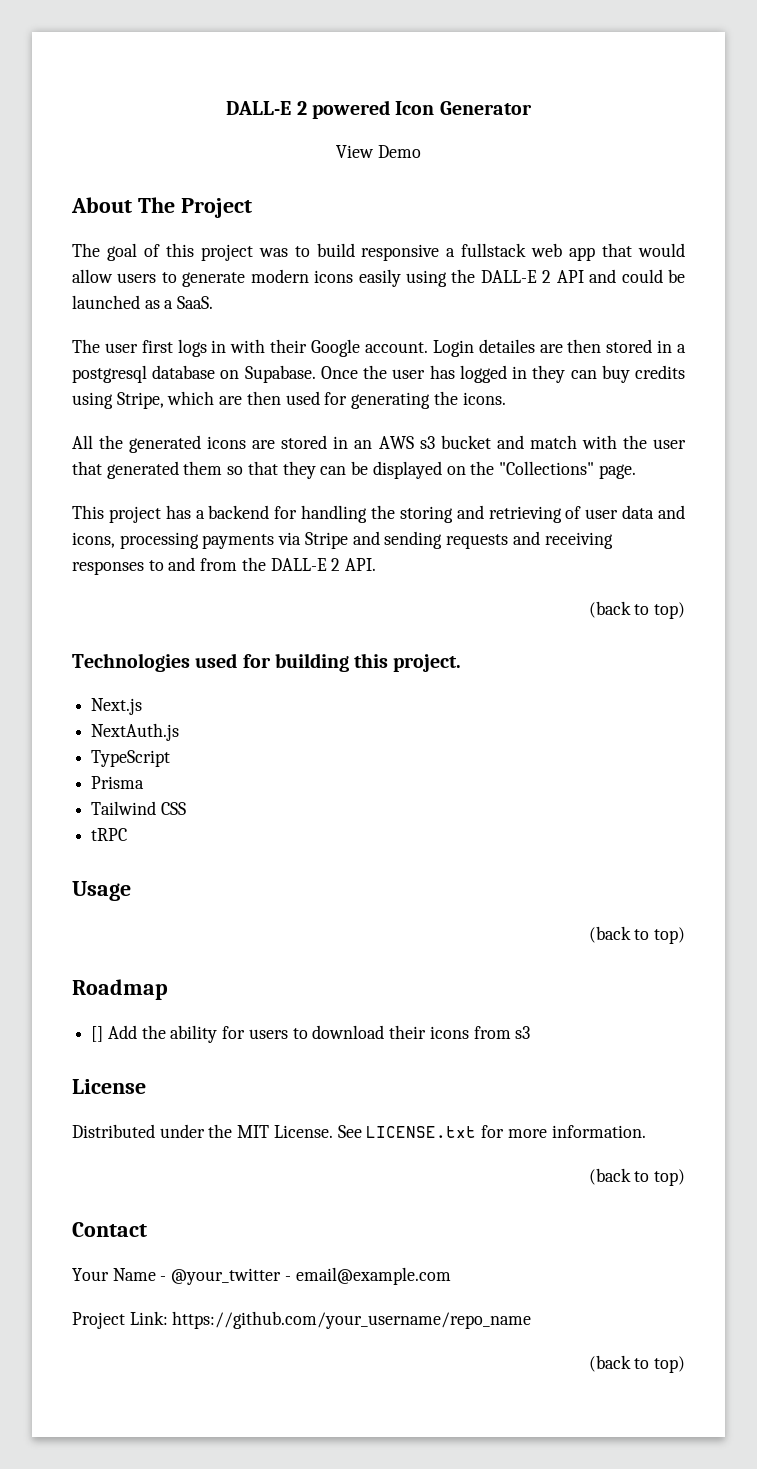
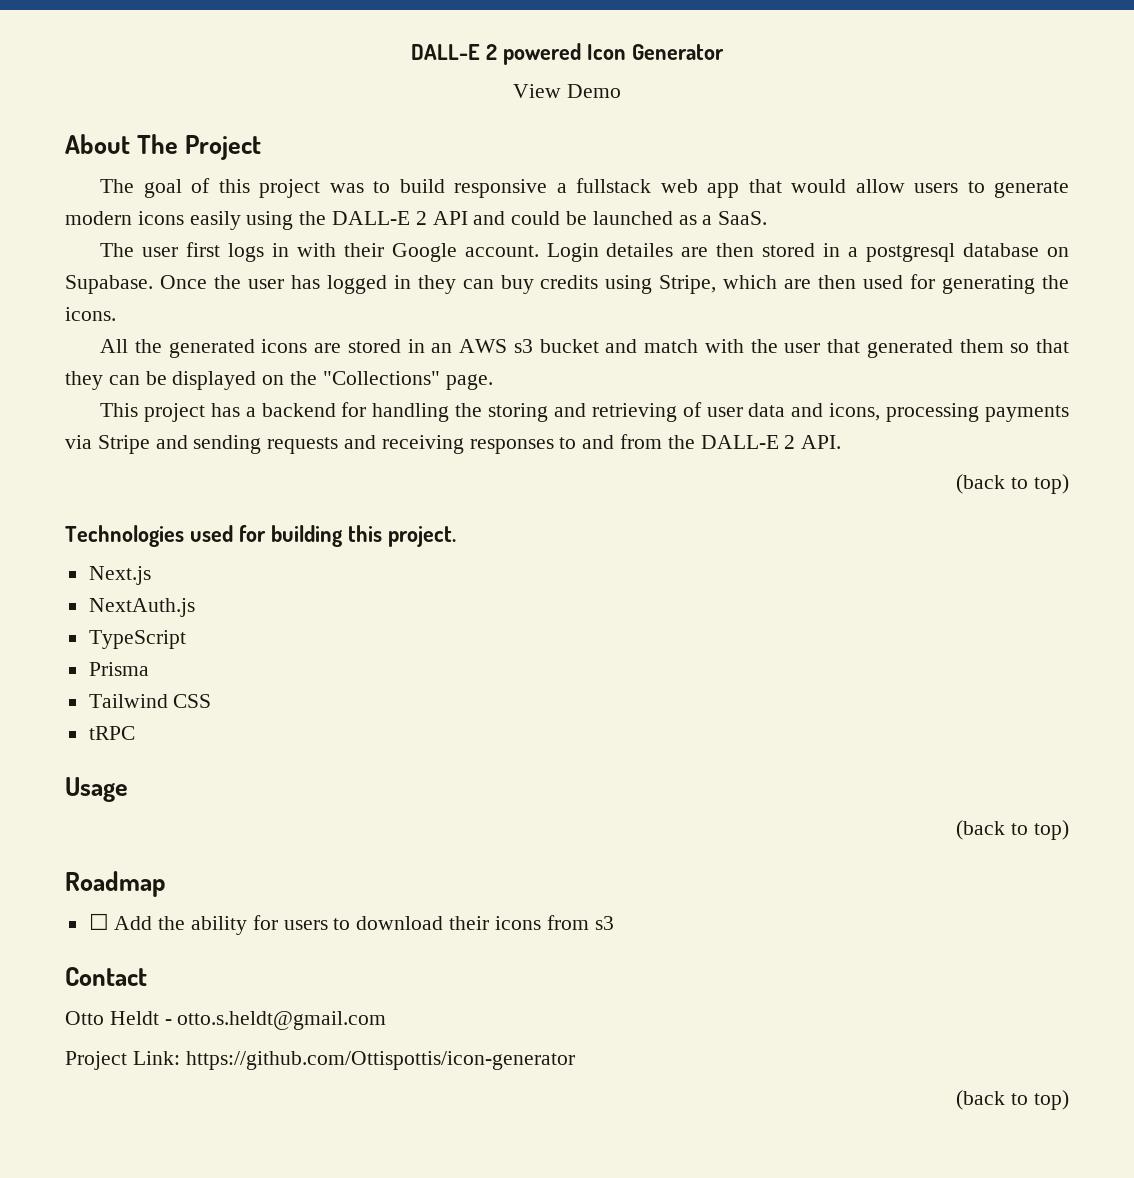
[91,1026,104,1042] [] -> [88,913,109,930] ☐
[72,1079,146,1094] [72,1124,646,1138] [588,1168,685,1186] [72,1222,147,1237] [72,1267,451,1285] [72,1311,532,1329] License // Distributed under the MIT License. See LICENSE.txt for more information. // (back to top) // Contact // Your Name - @your_twitter - email@example.com // Project Link: https://github.com/your_username/repo_name -> [65,967,147,986] [65,1011,387,1030] [65,1051,575,1070] Contact // Otto Heldt - otto.s.heldt@gmail.com // Project Link: https://github.com/Ottispottis/icon-generator

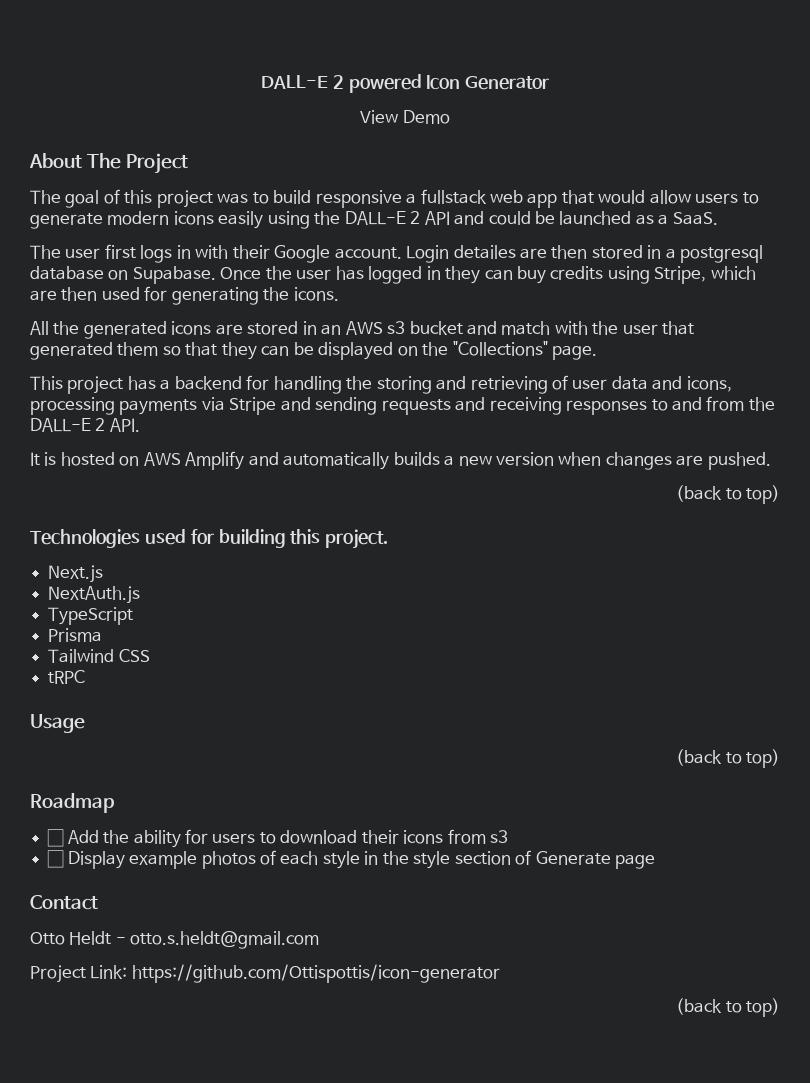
(842, 442) none -> [30,451,771,470] // It is hosted on AWS Amplify and automatically builds a new version when changes are pushed.
(614, 923) none -> [47,850,656,869] // ☐ Display example photos of each style in the style section of Generate page

